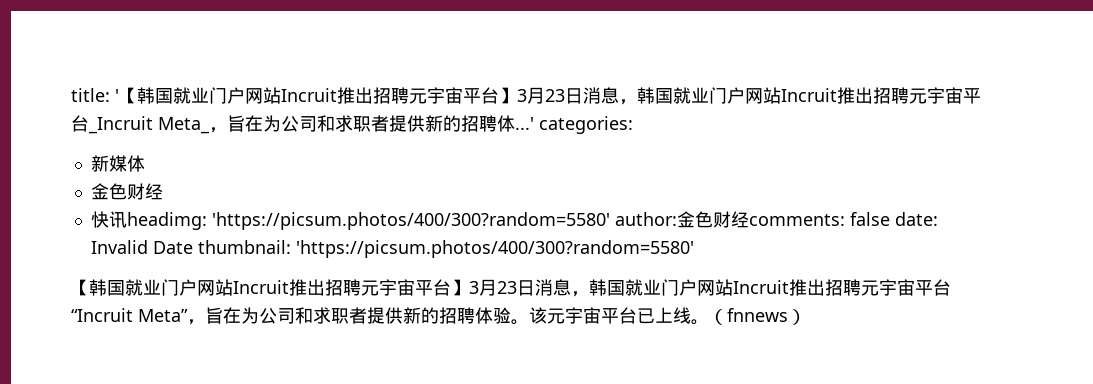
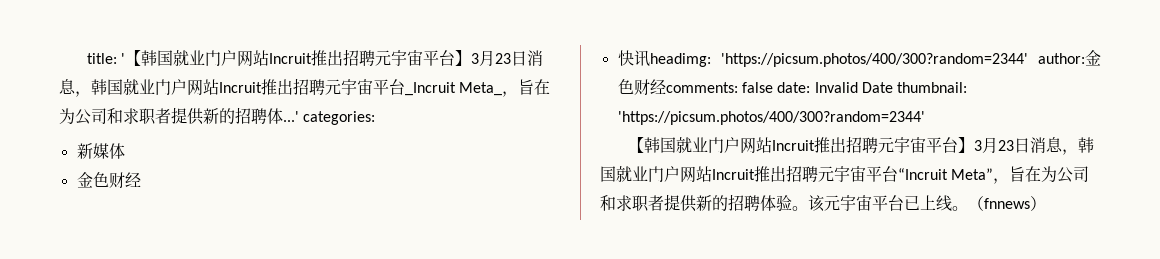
[211,212,610,230] 'https://picsum.photos/400/300?random=5580' -> [720,53,1028,67] 'https://picsum.photos/400/300?random=2344'
[295,240,694,258] 'https://picsum.photos/400/300?random=5580' -> [617,111,925,125] 'https://picsum.photos/400/300?random=2344'

